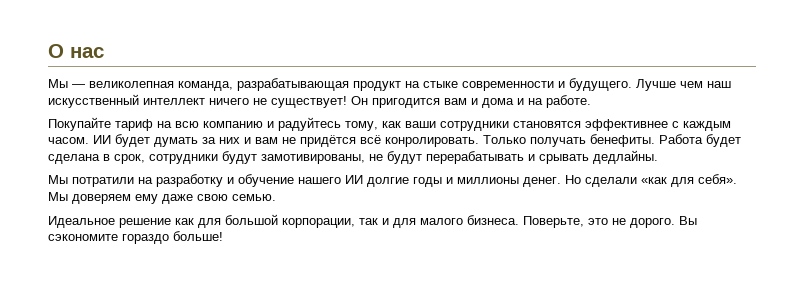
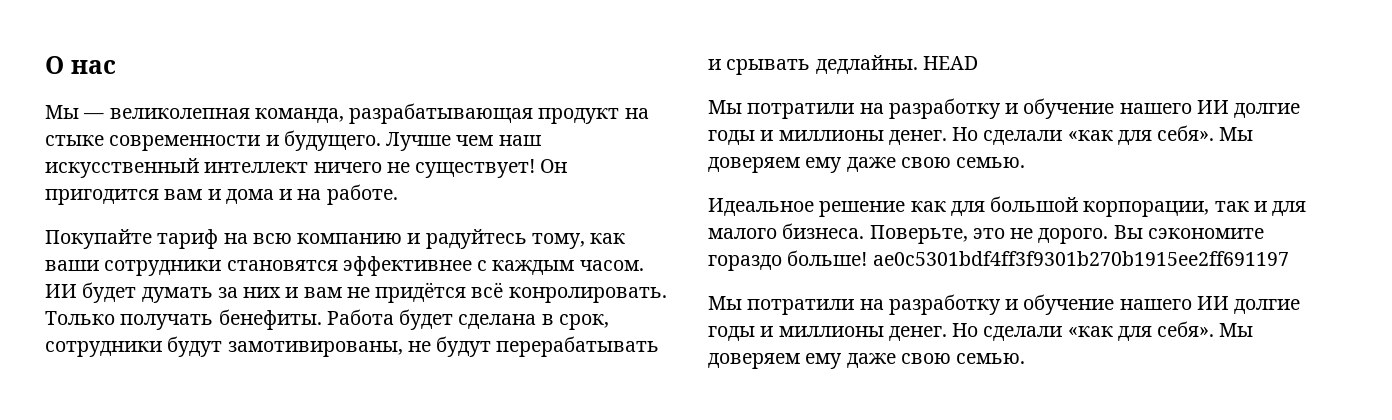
(658, 157) none -> [922,56,978,70] HEAD
(223, 236) none -> [872,251,1289,266] [708,294,1301,315] [708,321,1254,341] [708,353,1026,369] ae0c5301bdf4ff3f9301b270b1915ee2ff691197 // Мы потратили на разработку и обучение нашего ИИ долгие годы и миллионы денег. Но сделали «как для себя». Мы доверяем ему даже свою семью.

